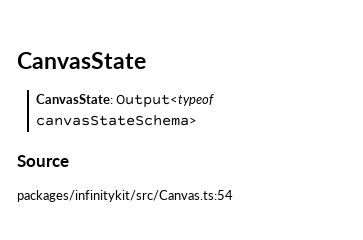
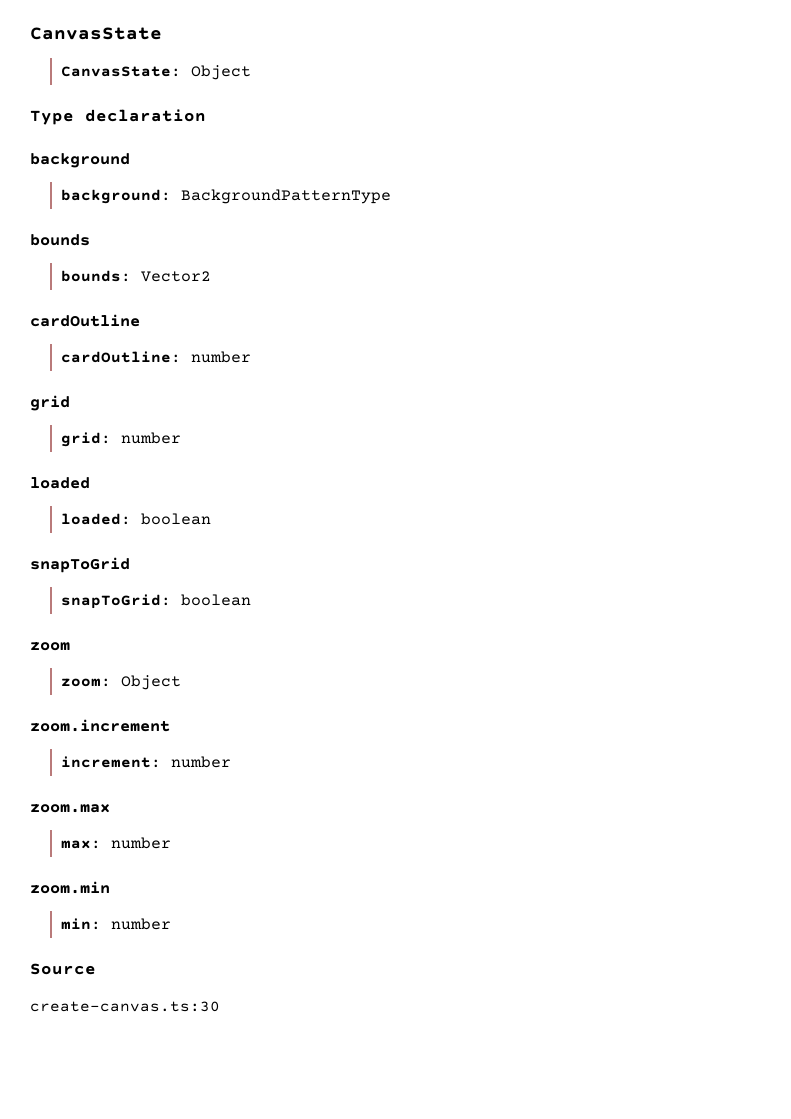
[116,94,215,108] [35,115,197,126] Output<typeof canvasStateSchema> -> [191,65,252,80] [30,109,206,125] [30,153,130,168] [61,189,392,204] [30,234,90,246] [61,270,212,282] [30,314,140,327] [61,351,252,363] [30,395,70,411] [61,432,182,447] [30,477,90,489] [61,513,212,525] [30,557,130,573] [61,594,252,609] [30,642,70,651] [61,675,182,690] [30,719,170,732] [61,756,232,768] [30,804,110,813] [61,837,172,849] [30,881,110,894] [61,918,172,930] Object // Type declaration // background // background: BackgroundPatternType // bounds // bounds: Vector2 // cardOutline // cardOutline: number // grid // grid: number // loaded // loaded: boolean // snapToGrid // snapToGrid: boolean // zoom // zoom: Object // zoom.increment // increment: number // zoom.max // max: number // zoom.min // min: number
[17,190,233,202] packages/infinitykit/src/Canvas.ts:54 -> [30,1001,220,1012] create-canvas.ts:30

